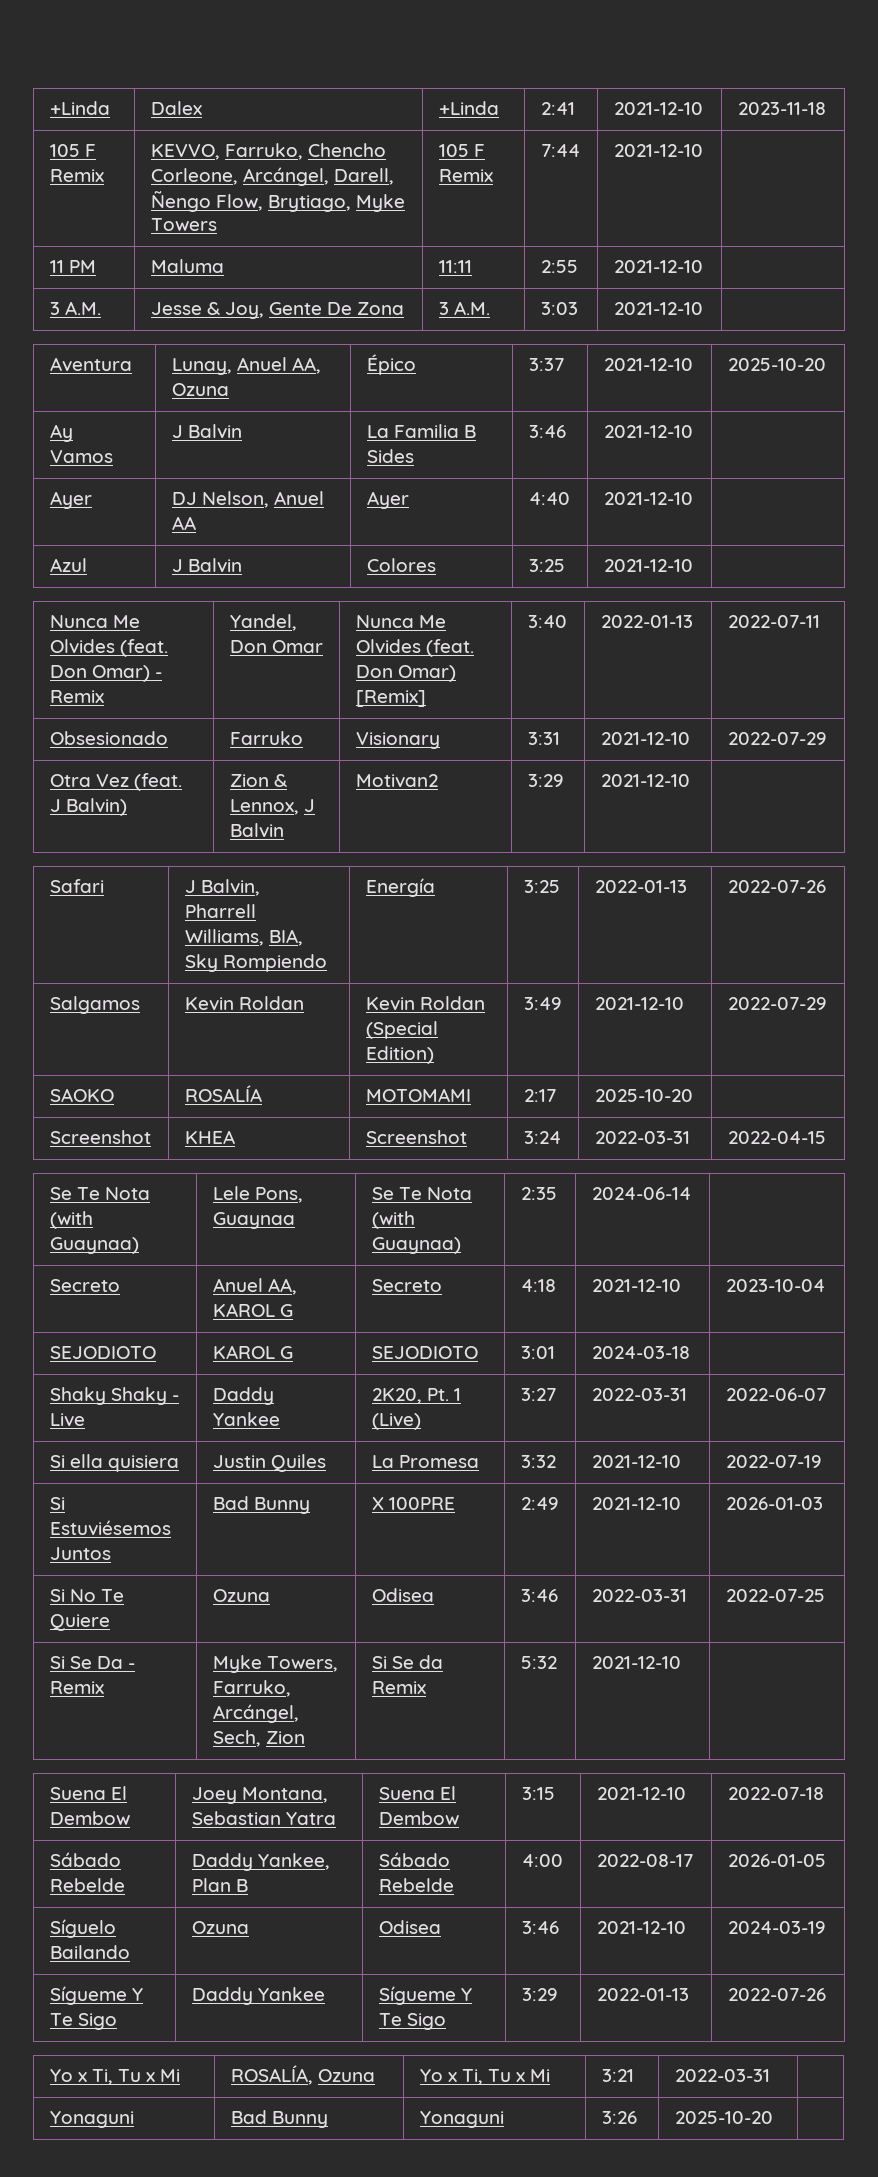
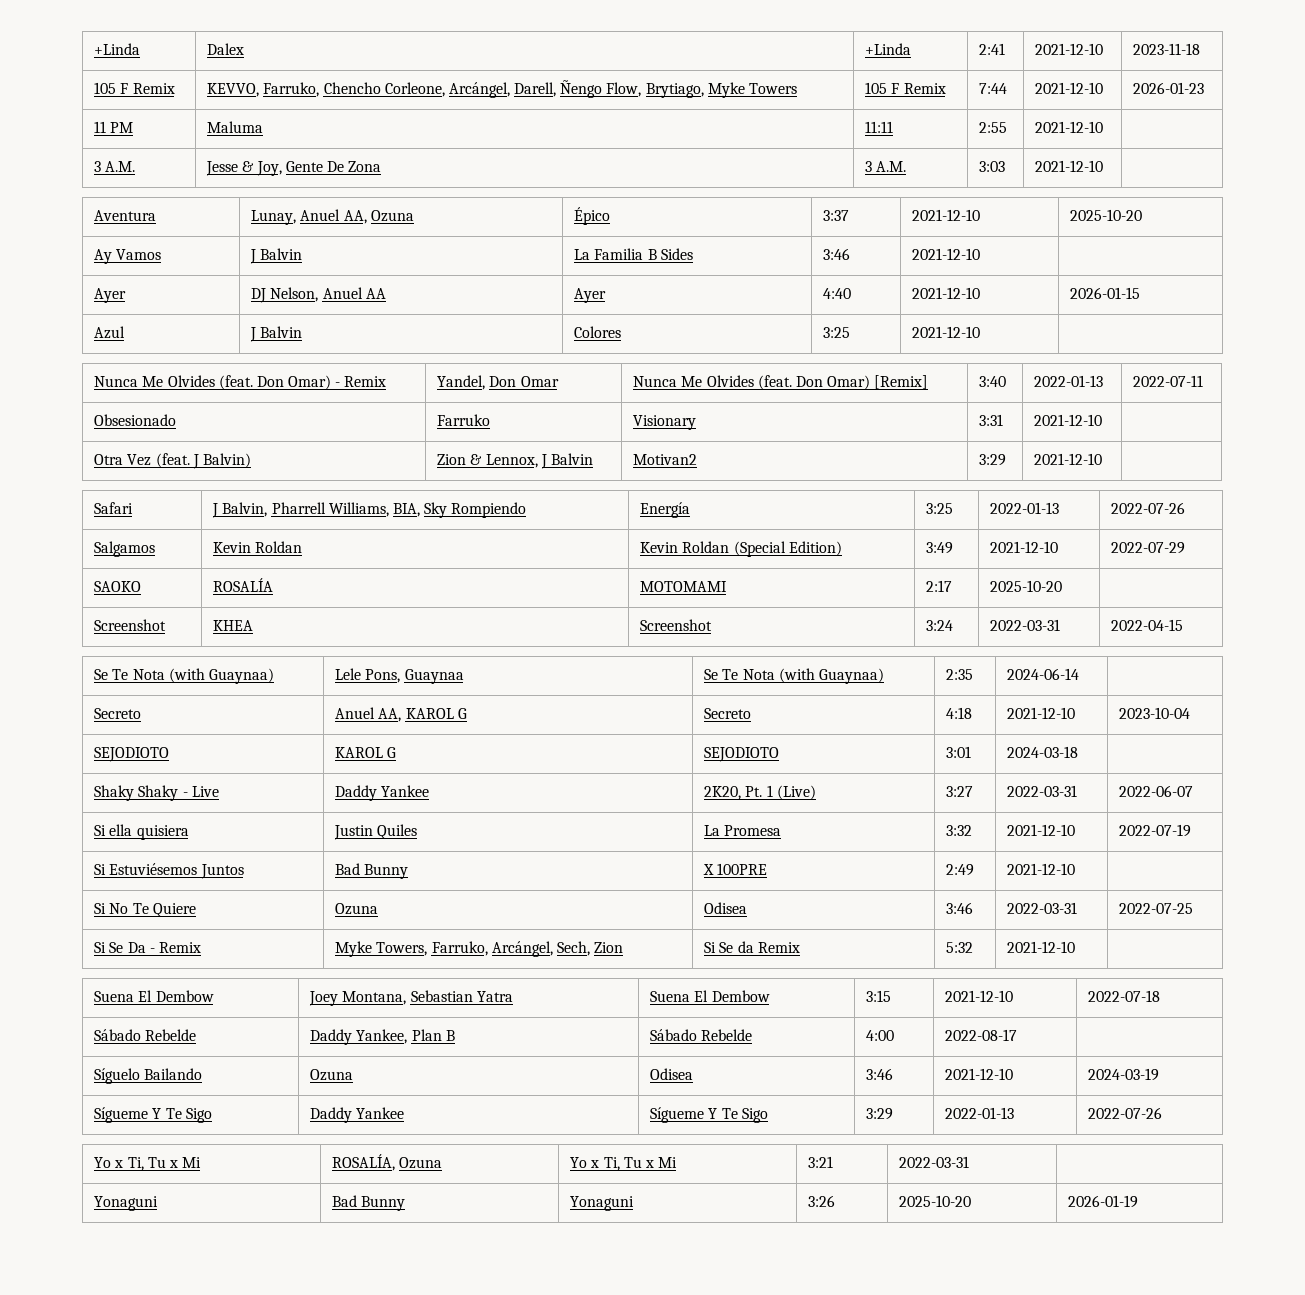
(703, 150) none -> [1133,82,1205,94] 2026-01-23
(693, 498) none -> [1070,287,1141,299] 2026-01-15
[727,732,826,745] 2022-07-29 -> (1103, 420) none
[725,1497,823,1510] 2026-01-03 -> (1076, 869) none
[727,1854,826,1867] 2026-01-05 -> (1018, 1035) none
(773, 2117) none -> [1068,1195,1139,1208] 2026-01-19

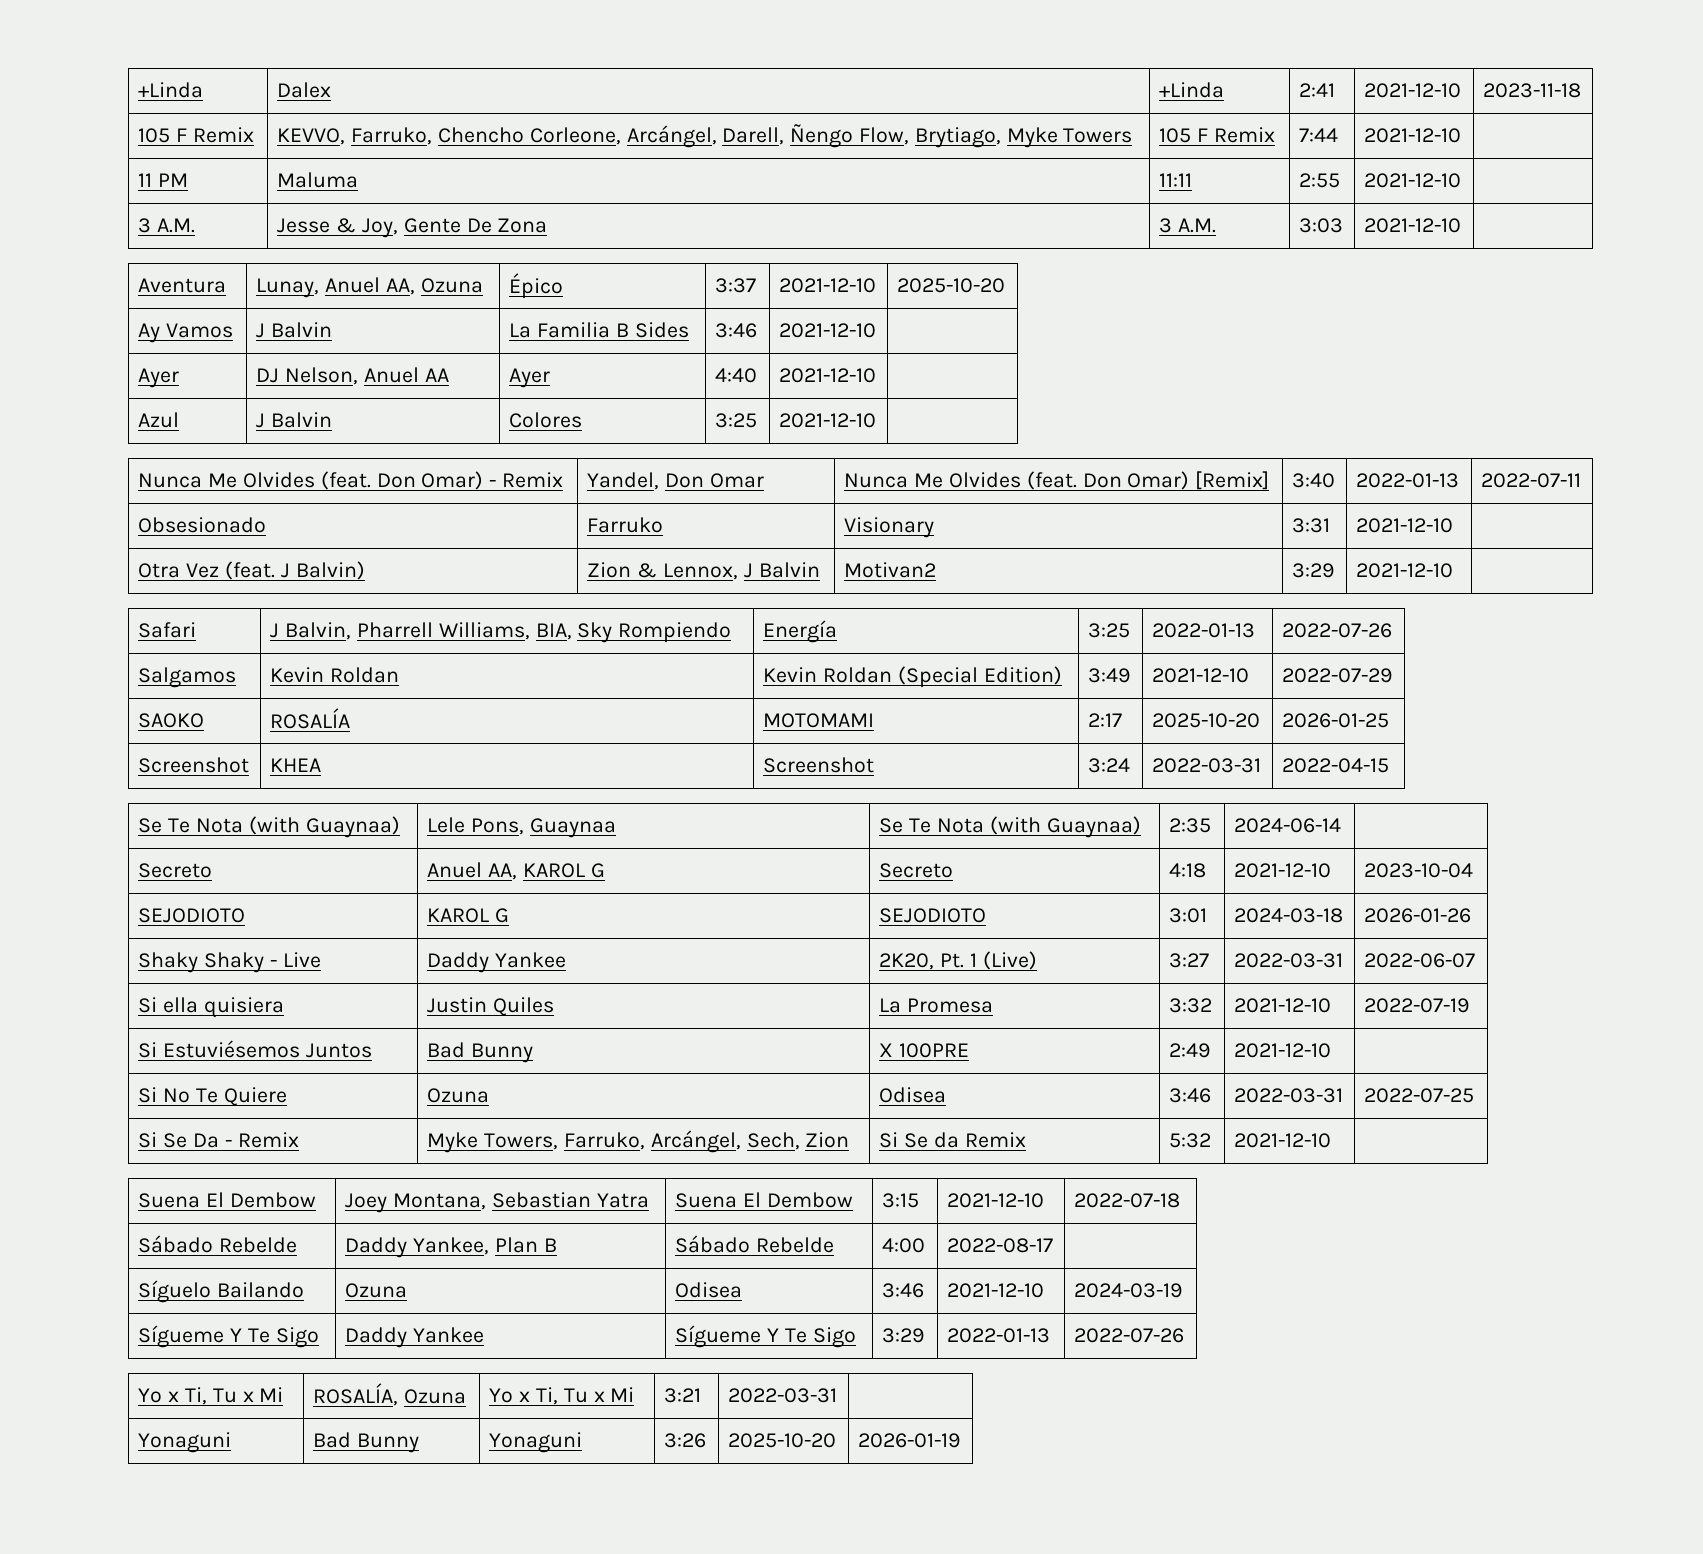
[1133,82,1205,94] 2026-01-23 -> (1462, 135) none
[1070,287,1141,299] 2026-01-15 -> (877, 375) none
(1063, 586) none -> [1282,713,1390,728] 2026-01-25
(1079, 752) none -> [1364,908,1472,923] 2026-01-26

